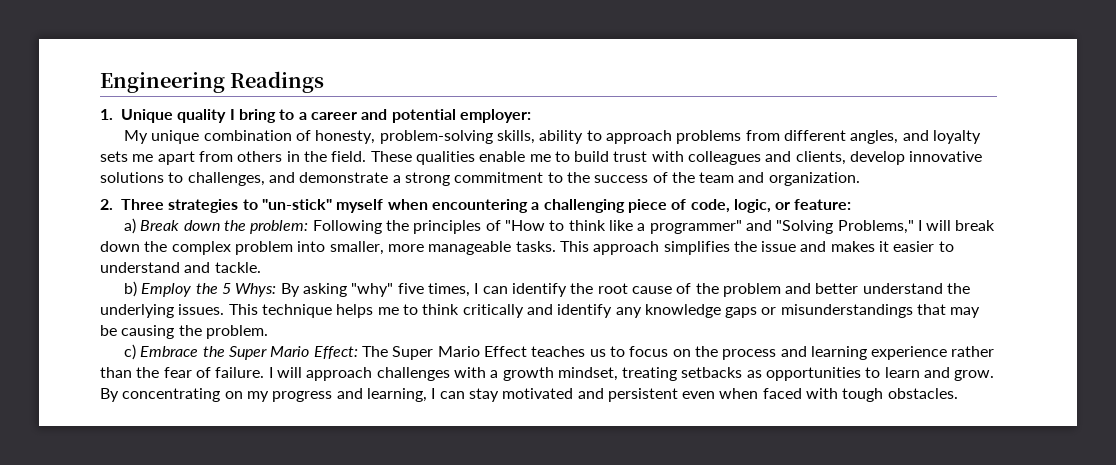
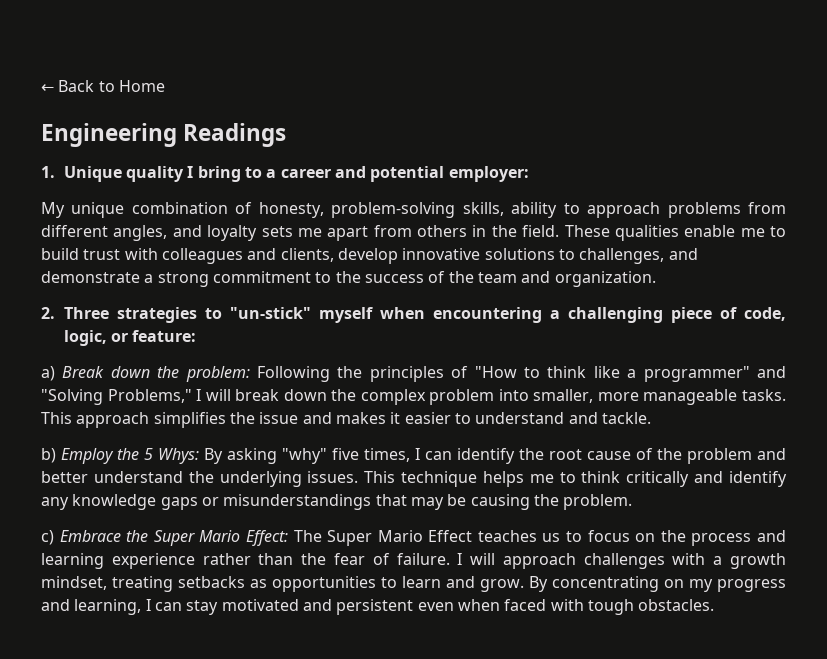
(100, 82) none -> [41,80,165,92] ← Back to Home //

